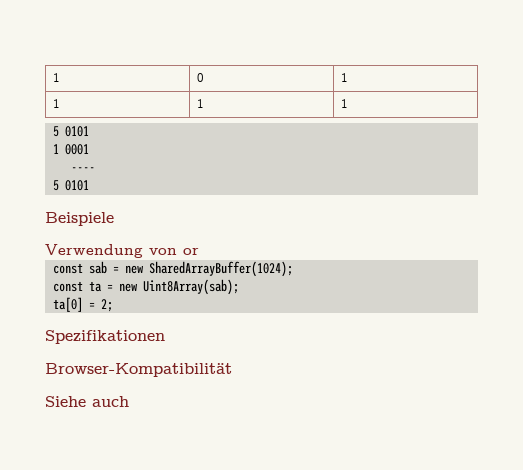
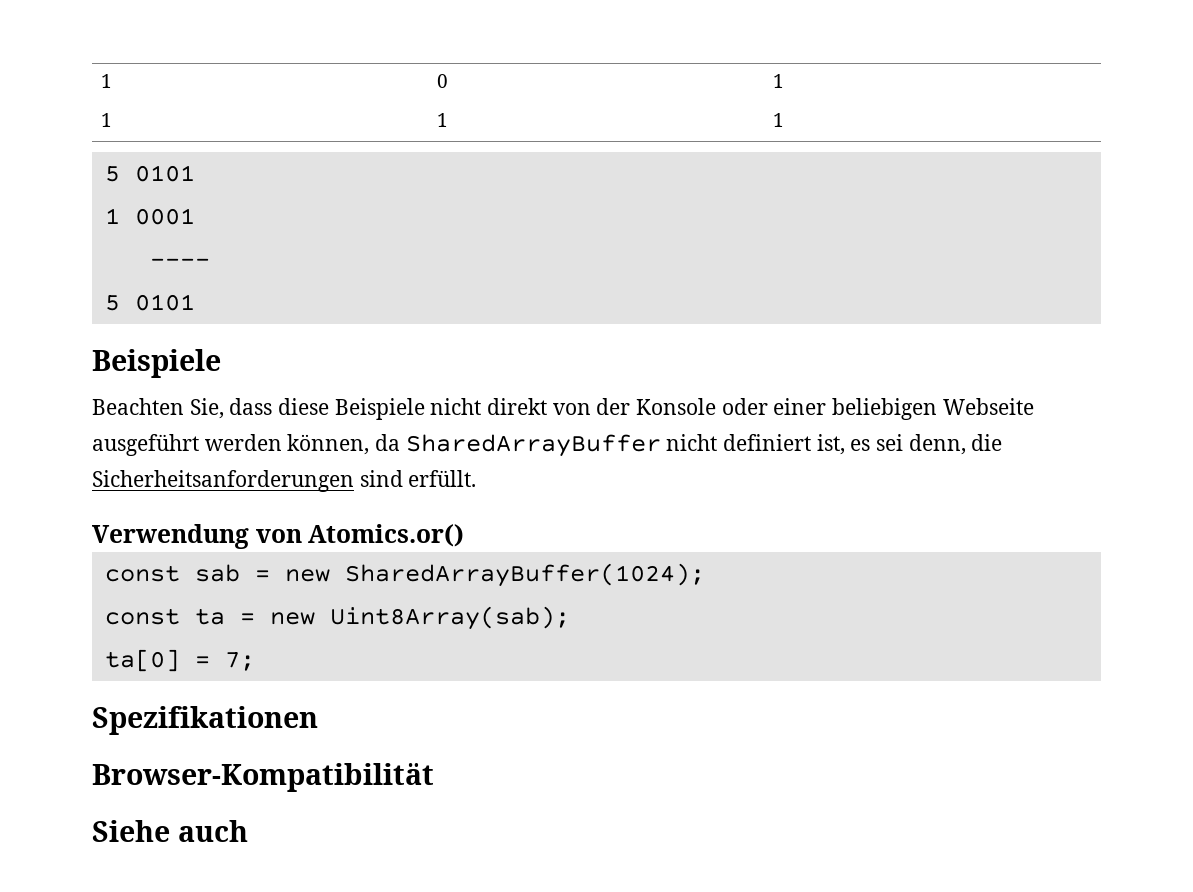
(114, 219) none -> [92,398,1034,420] [92,434,1003,457] [92,470,477,492] // Beachten Sie, dass diese Beispiele nicht direkt von der Konsole oder einer beliebigen Webseite ausgeführt werden können, da SharedArrayBuffer nicht definiert ist, es sei denn, die Sicherheitsanforderungen sind erfüllt.
[183,248,199,255] or -> [308,524,465,547] Atomics.or()
[101,299,114,312] 2; -> [224,652,255,671] 7;

